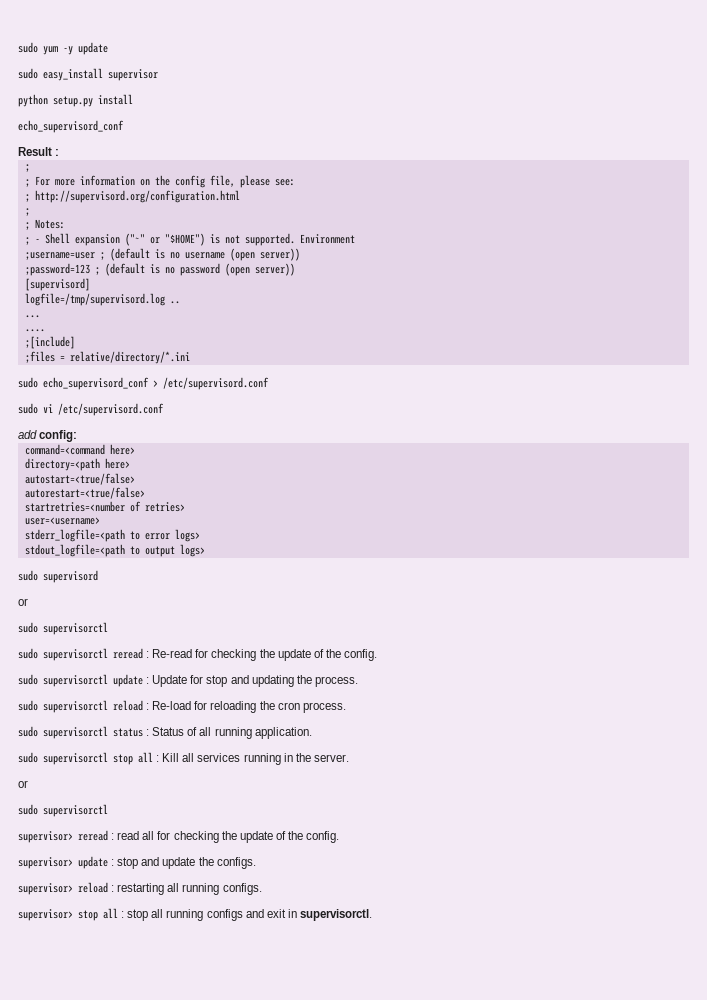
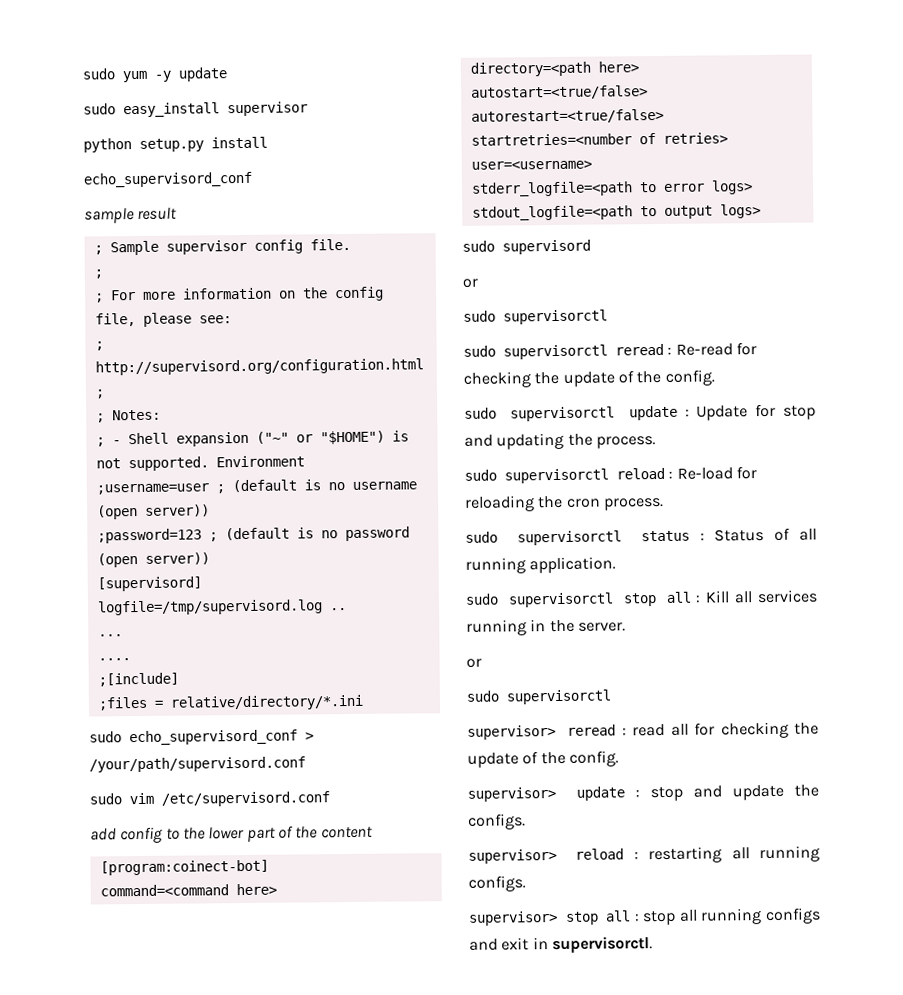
[18,147,60,156] Result : -> [84,207,178,224] [93,238,351,256] sample result // ; Sample supervisor config file.
[163,377,269,390] [18,403,53,414] /etc/supervisord.conf // sudo vi -> [89,756,306,773] [89,792,154,805] /your/path/supervisord.conf // sudo vim
[39,430,78,442] config: -> [120,825,373,844] [99,859,269,876] config to the lower part of the content // [program:coinect-bot]

